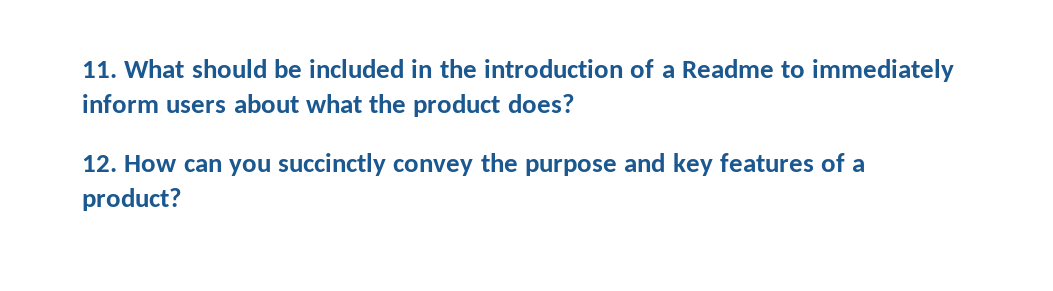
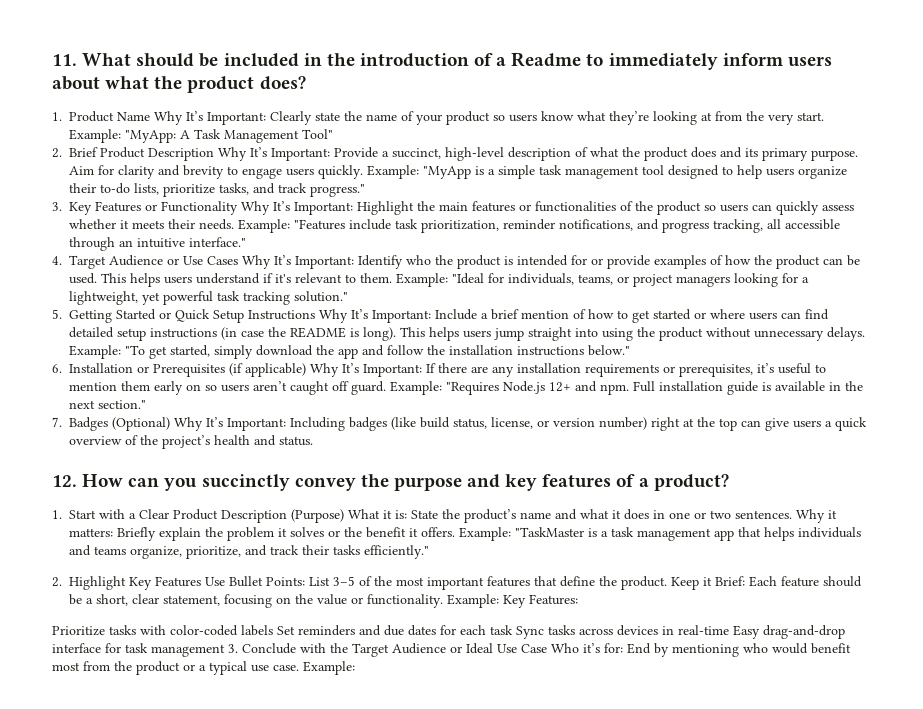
(575, 103) none -> [52,111,824,125] [69,129,333,143] [52,147,858,161] [69,165,847,179] [69,183,365,197] [52,201,854,215] [69,219,840,233] [69,237,246,251] [52,255,860,269] [69,273,809,287] [69,291,348,305] [52,309,829,323] [69,327,865,341] [69,345,630,359] [52,363,826,377] [69,381,863,395] [69,400,146,409] [52,417,867,431] [69,435,313,449] // 1. Product Name Why It’s Important: Clearly state the name of your product so users know what they’re looking at from the very start. Example: "MyApp: A Task Management Tool" // 2. Brief Product Description Why It’s Important: Provide a succinct, high-level description of what the product does and its primary purpose. Aim for clarity and brevity to engage users quickly. Example: "MyApp is a simple task management tool designed to help users organize their to-do lists, prioritize tasks, and track progress." // 3. Key Features or Functionality Why It’s Important: Highlight the main features or functionalities of the product so users can quickly assess whether it meets their needs. Example: "Features include task prioritization, reminder notifications, and progress tracking, all accessible through an intuitive interface." // 4. Target Audience or Use Cases Why It’s Important: Identify who the product is intended for or provide examples of how the product can be used. This helps users understand if it's relevant to them. Example: "Ideal for individuals, teams, or project managers looking for a lightweight, yet powerful task tracking solution." // 5. Getting Started or Quick Setup Instructions Why It’s Important: Include a brief mention of how to get started or where users can find detailed setup instructions (in case the README is long). This helps users jump straight into using the product without unnecessary delays. Example: "To get started, simply download the app and follow the installation instructions below." // 6. Installation or Prerequisites (if applicable) Why It’s Important: If there are any installation requirements or prerequisites, it’s useful to mention them early on so users aren’t caught off guard. Example: "Requires Node.js 12+ and npm. Full installation guide is available in the next section." // 7. Badges (Optional) Why It’s Important: Including badges (like build status, license, or version number) right at the top can give users a quick overview of the project’s health and status.
(182, 199) none -> [52,509,837,523] [69,527,861,541] [69,545,429,559] [52,576,862,590] [69,594,578,608] [52,625,845,639] [52,643,851,657] [52,661,355,675] // 1. Start with a Clear Product Description (Purpose) What it is: State the product’s name and what it does in one or two sentences. Why it matters: Briefly explain the problem it solves or the benefit it offers. Example: "TaskMaster is a task management app that helps individuals and teams organize, prioritize, and track their tasks efficiently." // 2. Highlight Key Features Use Bullet Points: List 3–5 of the most important features that define the product. Keep it Brief: Each feature should be a short, clear statement, focusing on the value or functionality. Example: Key Features: // Prioritize tasks with color-coded labels Set reminders and due dates for each task Sync tasks across devices in real-time Easy drag-and-drop interface for task management 3. Conclude with the Target Audience or Ideal Use Case Who it’s for: End by mentioning who would benefit most from the product or a typical use case. Example:

